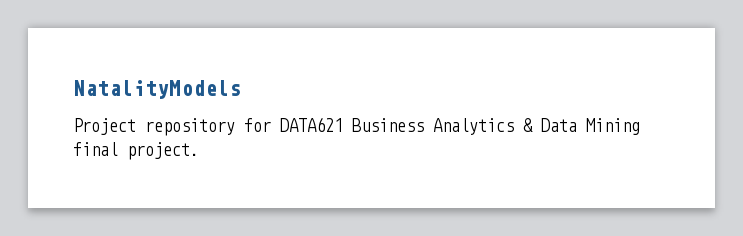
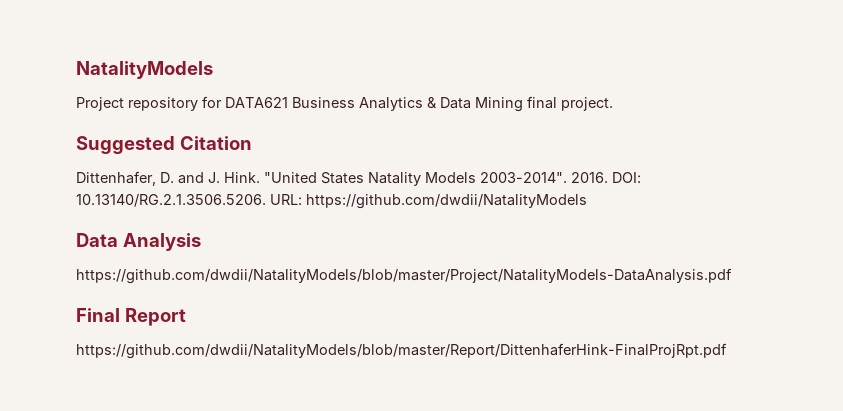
(199, 151) none -> [76,136,252,154] [76,171,641,186] [76,194,587,209] [76,233,201,251] [76,268,732,284] [76,308,186,326] [76,343,727,359] // Suggested Citation // Dittenhafer, D. and J. Hink. "United States Natality Models 2003-2014". 2016. DOI: 10.13140/RG.2.1.3506.5206. URL: https://github.com/dwdii/NatalityModels // Data Analysis // https://github.com/dwdii/NatalityModels/blob/master/Project/NatalityModels-DataAnalysis.pdf // Final Report // https://github.com/dwdii/NatalityModels/blob/master/Report/DittenhaferHink-FinalProjRpt.pdf

